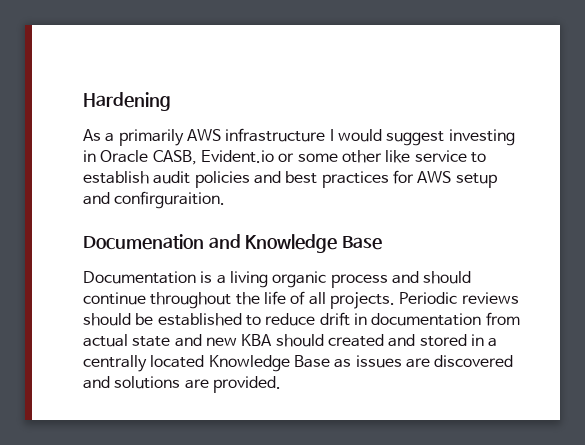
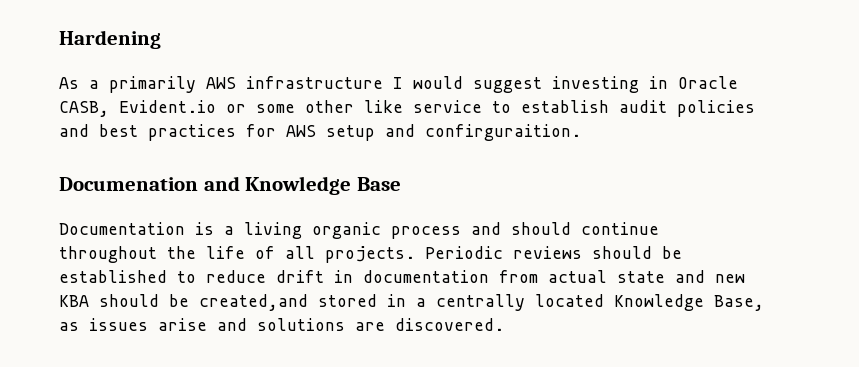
[327,334,416,347] created and -> [169,294,308,311] be created,and
[293,355,330,368] Base -> [714,295,764,311] Base,
[405,355,514,368] are discovered -> [158,318,207,331] arise
[212,376,281,393] provided. -> [395,318,504,331] discovered.

